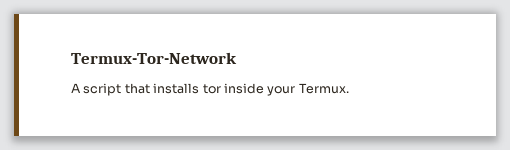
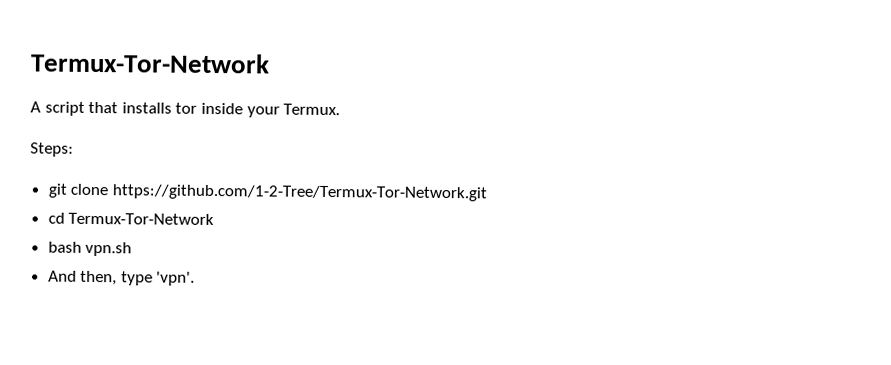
(349, 88) none -> [30,142,74,157] [47,183,487,202] [47,212,215,226] [47,241,133,257] [47,270,196,286] // Steps: // git clone https://github.com/1-2-Tree/Termux-Tor-Network.git // cd Termux-Tor-Network // bash vpn.sh // And then, type 'vpn'.

